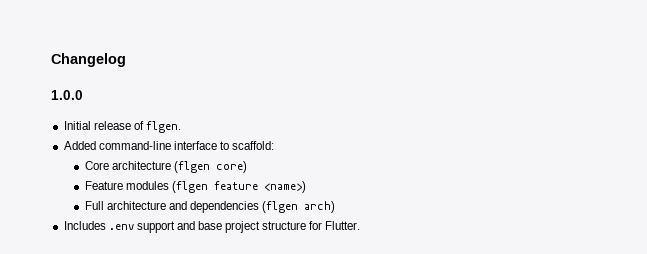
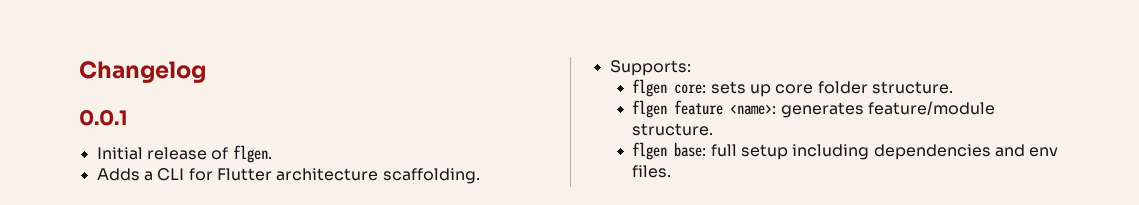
[51,90,83,100] 1.0.0 -> [79,109,128,126] 0.0.1
[63,141,275,150] [84,161,247,173] [84,181,306,193] [84,201,335,213] [63,221,361,233] Added command-line interface to scaffold: // Core architecture (flgen core) // Feature modules (flgen feature <name>) // Full architecture and dependencies (flgen arch) // Includes .env support and base project structure for Flutter. -> [96,168,480,184] [609,60,691,76] [632,79,953,97] [632,100,996,118] [632,123,714,136] [632,142,1059,160] [632,165,672,178] Adds a CLI for Flutter architecture scaffolding. // Supports: // flgen core: sets up core folder structure. // flgen feature <name>: generates feature/module structure. // flgen base: full setup including dependencies and env files.

